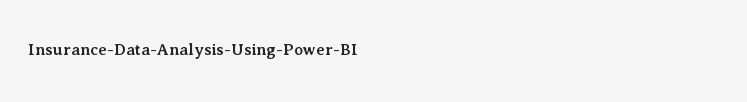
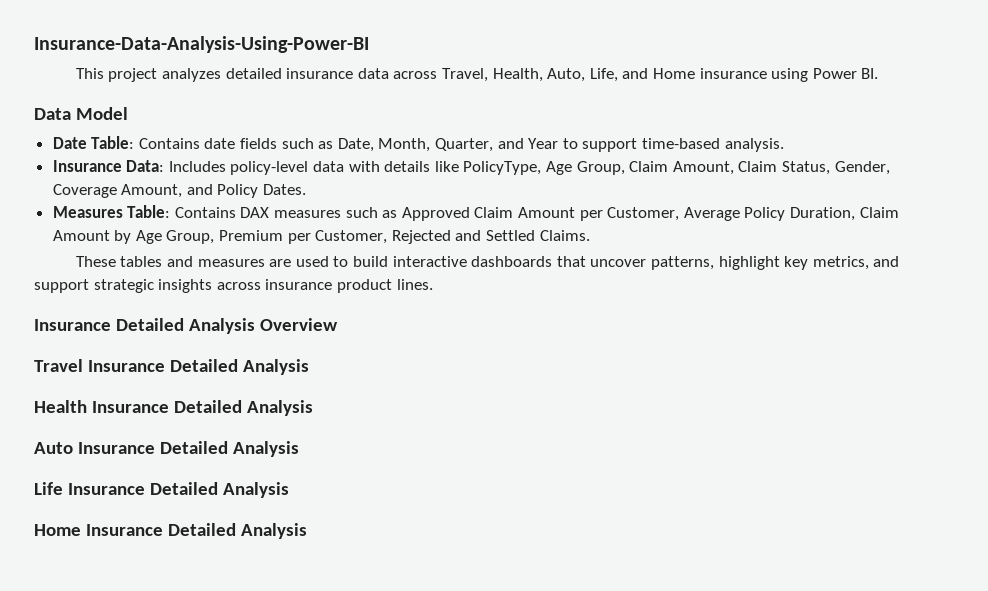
(358, 51) none -> [75,68,879,82] [34,107,128,120] [52,136,784,152] [52,160,890,175] [52,184,307,198] [52,205,899,221] [52,230,590,244] [75,256,900,270] [34,279,433,293] [34,318,338,334] [34,359,309,375] [34,400,313,416] [34,441,299,457] [34,482,289,498] [34,523,307,539] // This project analyzes detailed insurance data across Travel, Health, Auto, Life, and Home insurance using Power BI. // Data Model // Date Table: Contains date fields such as Date, Month, Quarter, and Year to support time-based analysis. // Insurance Data: Includes policy-level data with details like PolicyType, Age Group, Claim Amount, Claim Status, Gender, Coverage Amount, and Policy Dates. // Measures Table: Contains DAX measures such as Approved Claim Amount per Customer, Average Policy Duration, Claim Amount by Age Group, Premium per Customer, Rejected and Settled Claims. // These tables and measures are used to build interactive dashboards that uncover patterns, highlight key metrics, and support strategic insights across insurance product lines. // Insurance Detailed Analysis Overview // Travel Insurance Detailed Analysis // Health Insurance Detailed Analysis // Auto Insurance Detailed Analysis // Life Insurance Detailed Analysis // Home Insurance Detailed Analysis

